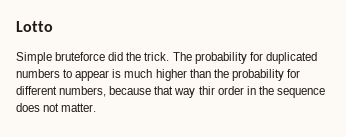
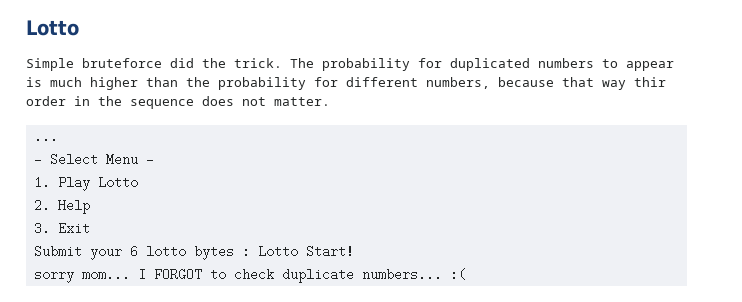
(97, 107) none -> [33,130,58,143] [33,153,154,166] [33,176,138,191] [33,199,90,214] [33,222,90,235] [33,245,354,260] [33,268,466,283] // ... // - Select Menu - // 1. Play Lotto // 2. Help // 3. Exit // Submit your 6 lotto bytes : Lotto Start! // sorry mom... I FORGOT to check duplicate numbers... :(

